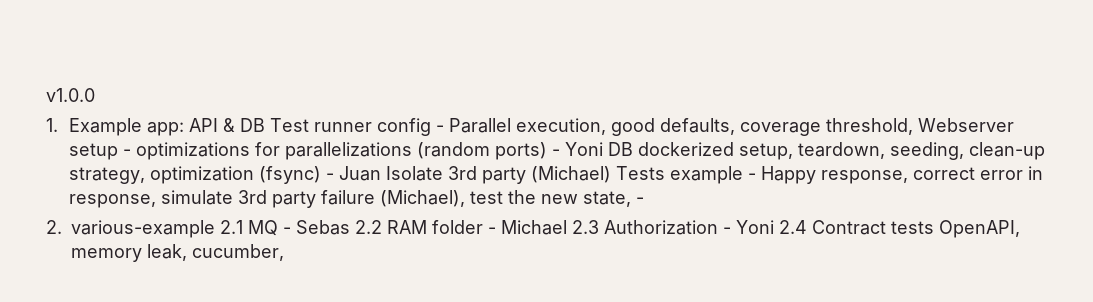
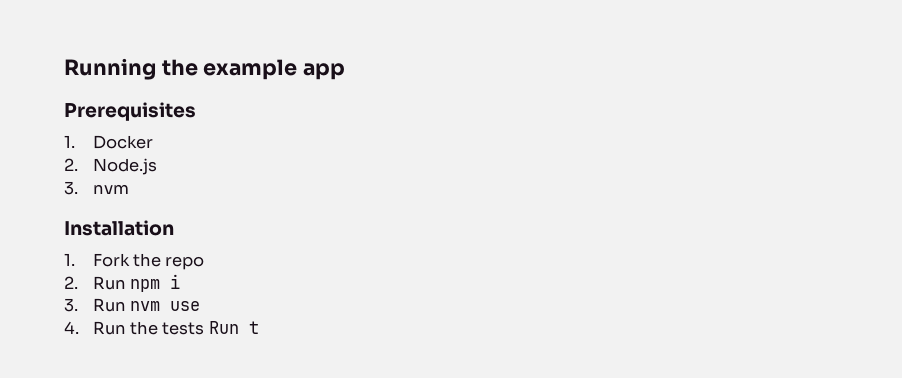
[46,88,95,102] [46,118,1015,136] [69,142,1046,160] [69,166,1044,184] [69,190,645,208] [46,220,1020,238] [71,244,284,262] v1.0.0 // 1. Example app: API & DB Test runner config - Parallel execution, good defaults, coverage threshold, Webserver setup - optimizations for parallelizations (random ports) - Yoni DB dockerized setup, teardown, seeding, clean-up strategy, optimization (fsync) - Juan Isolate 3rd party (Michael) Tests example - Happy response, correct error in response, simulate 3rd party failure (Michael), test the new state, - // 2. various-example 2.1 MQ - Sebas 2.2 RAM folder - Michael 2.3 Authorization - Yoni 2.4 Contract tests OpenAPI, memory leak, cucumber, -> [64,58,346,80] [64,102,196,121] [64,135,153,149] [64,158,157,175] [64,181,129,195] [64,220,174,236] [64,253,205,270] [64,274,181,292] [64,298,201,312] [64,321,259,335] Running the example app // Prerequisites // 1. Docker // 2. Node.js // 3. nvm // Installation // 1. Fork the repo // 2. Run npm i // 3. Run nvm use // 4. Run the tests Run t

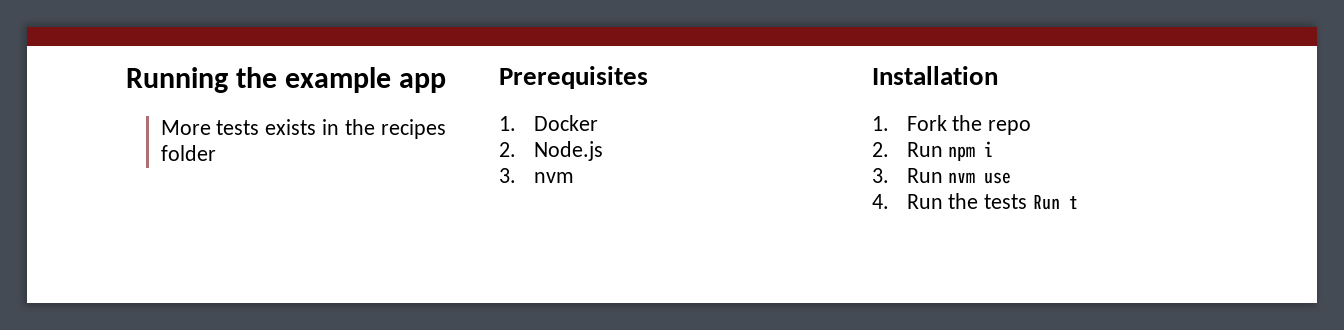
(346, 71) none -> [160,119,446,139] [160,145,216,161] // More tests exists in the recipes folder

